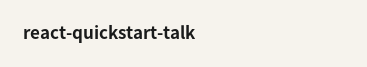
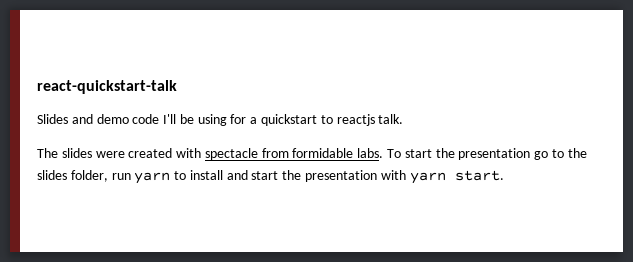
(196, 33) none -> [37,114,404,126] [37,148,587,160] [37,170,504,184] // Slides and demo code I'll be using for a quickstart to reactjs talk. // The slides were created with spectacle from formidable labs. To start the presentation go to the slides folder, run yarn to install and start the presentation with yarn start.

